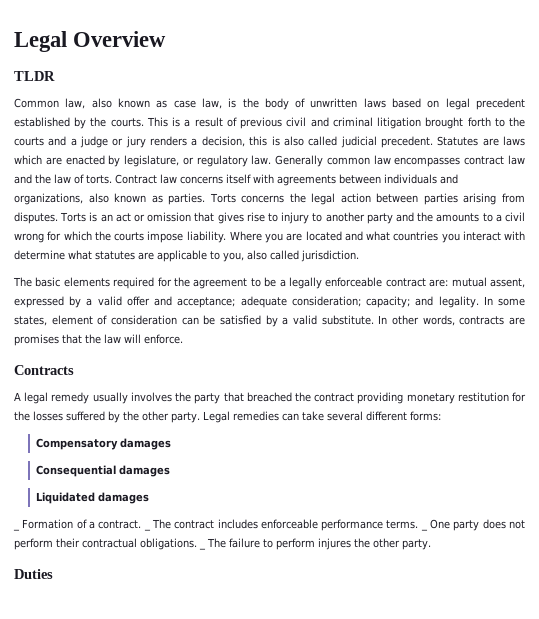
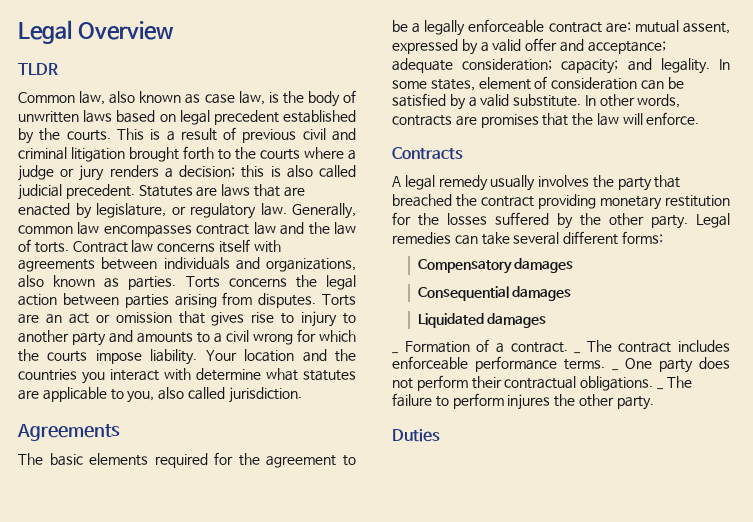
[48,136,67,146] and -> [304,147,344,159] where
[201,136,245,147] decision, -> [179,165,236,177] decision;
[14,155,42,165] which -> [253,184,280,197] that
[275,155,324,167] Generally -> [292,203,356,219] Generally,
[89,212,98,222] is -> [18,314,39,324] are
[417,212,434,222] the -> (133, 336) none
[229,231,390,243] Where you are located and what -> [205,349,356,362] Your location and the
(359, 256) none -> [17,424,120,441] // Agreements

